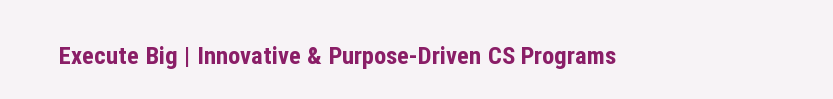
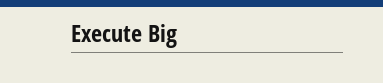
[184,46,617,69] | Innovative & Purpose-Driven CS Programs -> (178, 36) none

